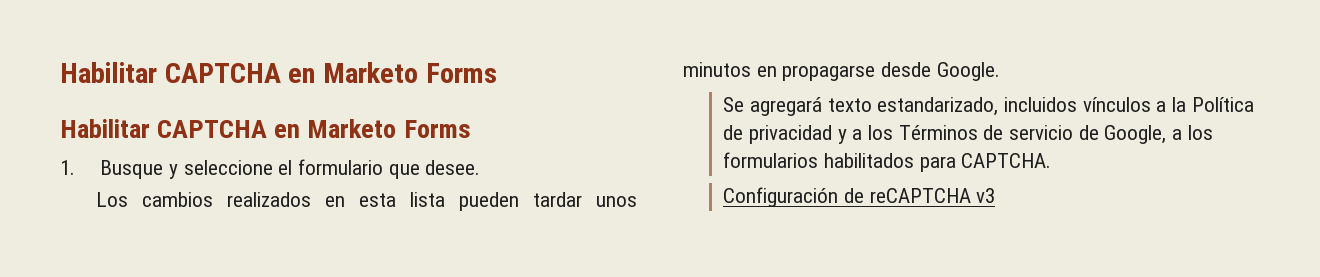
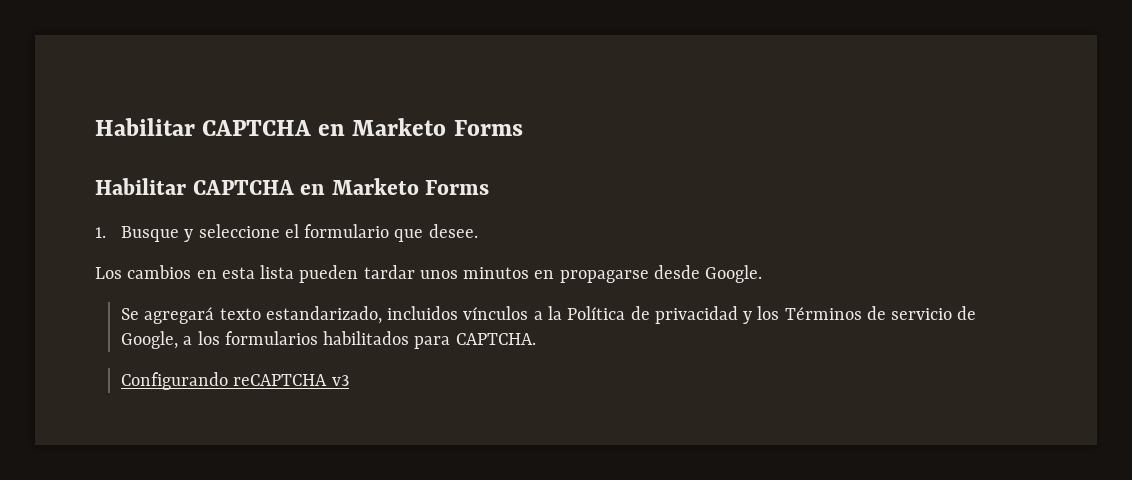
[227,192,312,207] realizados -> (192, 272) none
[852,129,863,140] a -> (753, 317) none
[723,187,865,207] Configuración de -> [121,372,229,390] Configurando

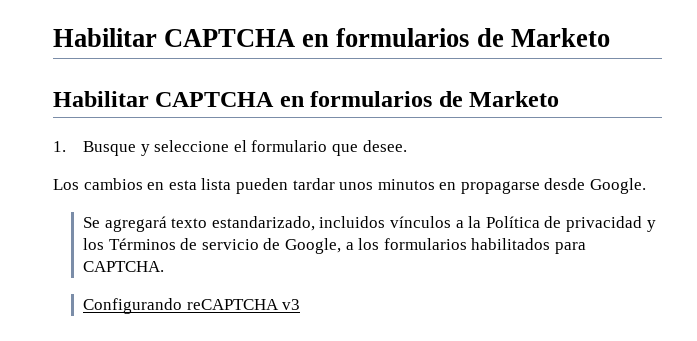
[95,118,523,136] [95,178,490,195] Habilitar CAPTCHA en Marketo Forms // Habilitar CAPTCHA en Marketo Forms -> [53,28,610,47] [53,91,560,107] Habilitar CAPTCHA en formularios de Marketo // Habilitar CAPTCHA en formularios de Marketo

